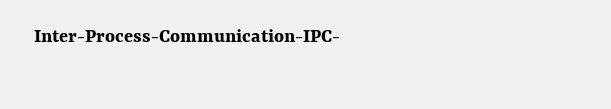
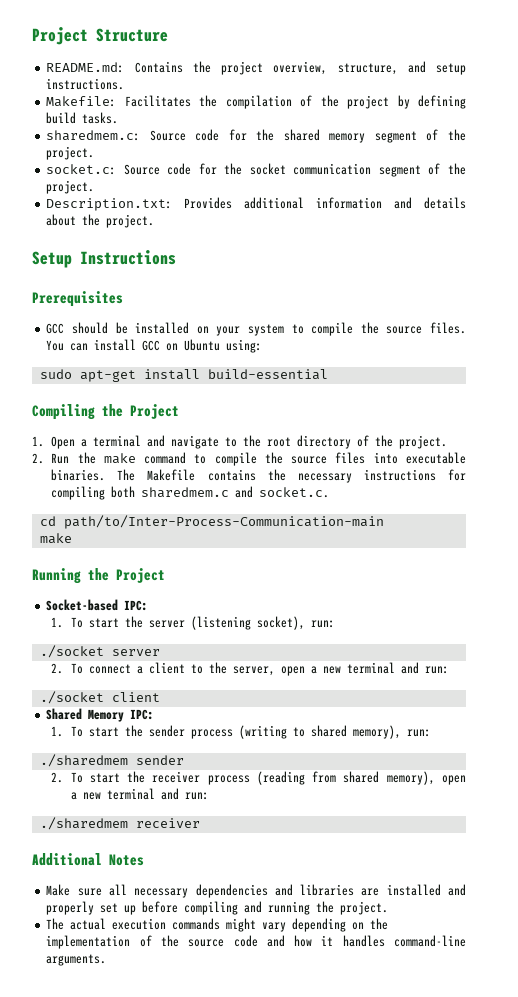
[34,29,340,42] Inter-Process-Communication-IPC- -> [32,27,168,45] [46,61,466,75] [46,78,125,90] [46,95,466,109] [46,112,119,124] [46,129,466,143] [46,146,95,160] [46,163,466,177] [46,180,95,194] [46,197,466,211] [46,214,155,228] [32,250,176,268] [32,291,123,307] [46,322,466,336] [46,339,263,353] [39,369,328,382] [32,404,179,420] [32,435,448,449] [32,452,466,466] [51,469,466,483] [51,486,330,500] [39,515,384,529] [39,533,72,544] [32,568,165,584] [46,599,149,611] [51,616,335,630] [39,645,160,658] [51,662,449,676] [39,691,160,704] [46,708,155,722] [51,725,431,739] [39,754,184,767] [51,771,466,785] [70,788,209,800] [39,817,200,830] [32,853,144,866] [46,884,467,898] [46,901,389,915] [46,918,389,932] [46,935,467,949] [46,954,107,966] Project Structure // README.md: Contains the project overview, structure, and setup instructions. // Makefile: Facilitates the compilation of the project by defining build tasks. // sharedmem.c: Source code for the shared memory segment of the project. // socket.c: Source code for the socket communication segment of the project. // Description.txt: Provides additional information and details about the project. // Setup Instructions // Prerequisites // GCC should be installed on your system to compile the source files. You can install GCC on Ubuntu using: // sudo apt-get install build-essential // Compiling the Project // 1. Open a terminal and navigate to the root directory of the project. // 2. Run the make command to compile the source files into executable binaries. The Makefile contains the necessary instructions for compiling both sharedmem.c and socket.c. // cd path/to/Inter-Process-Communication-main // make // Running the Project // Socket-based IPC: // 1. To start the server (listening socket), run: // ./socket server // 2. To connect a client to the server, open a new terminal and run: // ./socket client // Shared Memory IPC: // 1. To start the sender process (writing to shared memory), run: // ./sharedmem sender // 2. To start the receiver process (reading from shared memory), open a new terminal and run: // ./sharedmem receiver // Additional Notes // Make sure all necessary dependencies and libraries are installed and properly set up before compiling and running the project. // The actual execution commands might vary depending on the implementation of the source code and how it handles command-line arguments.

